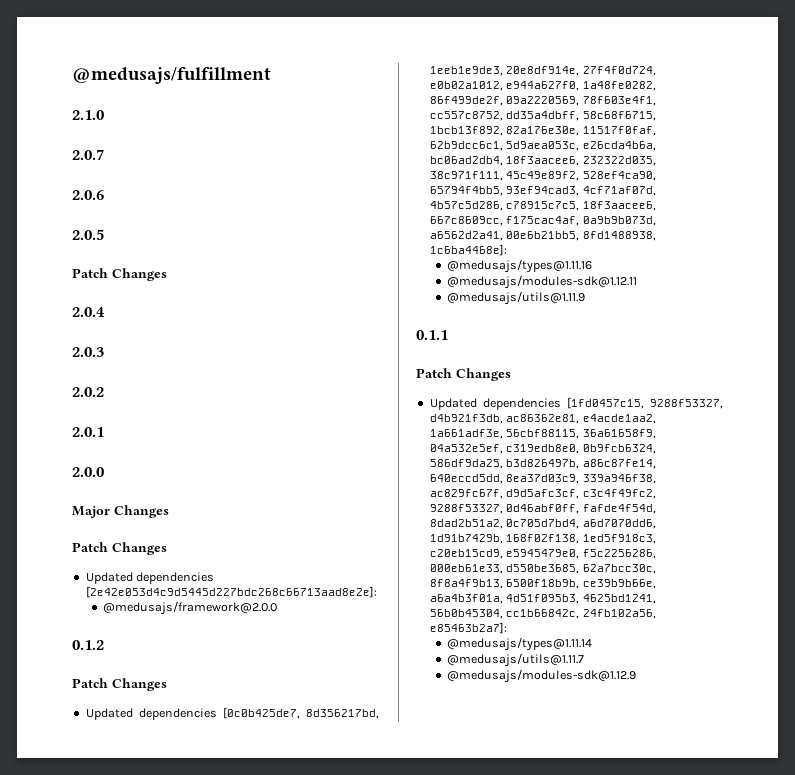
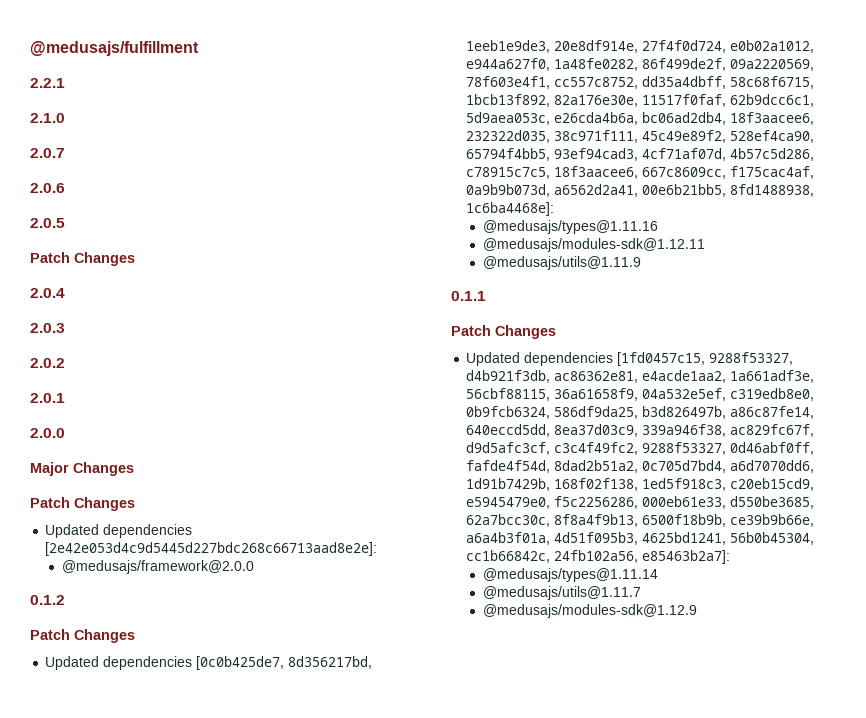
(271, 75) none -> [30,78,65,88] // 2.2.1

